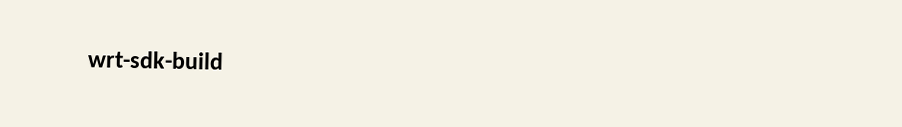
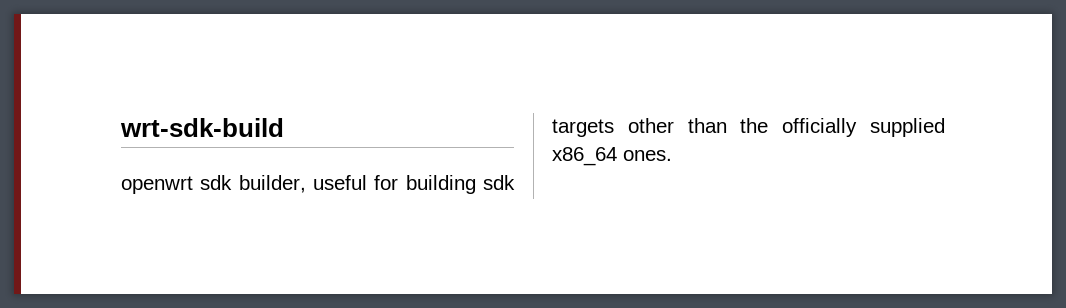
(224, 60) none -> [121,175,515,194] [552,118,945,137] [552,147,672,166] // openwrt sdk builder, useful for building sdk targets other than the officially supplied x86_64 ones.

